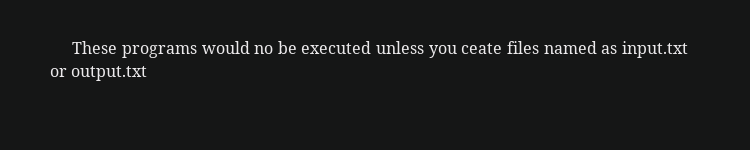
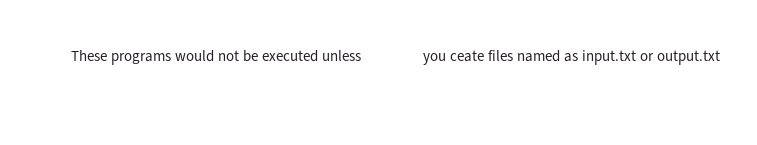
[254,45,274,54] no -> [218,50,240,61] not

